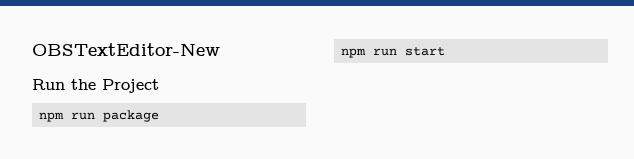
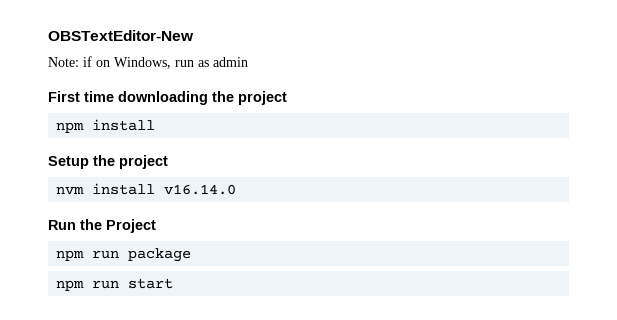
(220, 49) none -> [48,56,248,69] [48,91,287,105] [56,119,156,133] [48,155,168,169] [56,183,237,195] // Note: if on Windows, run as admin // First time downloading the project // npm install // Setup the project // nvm install v16.14.0

